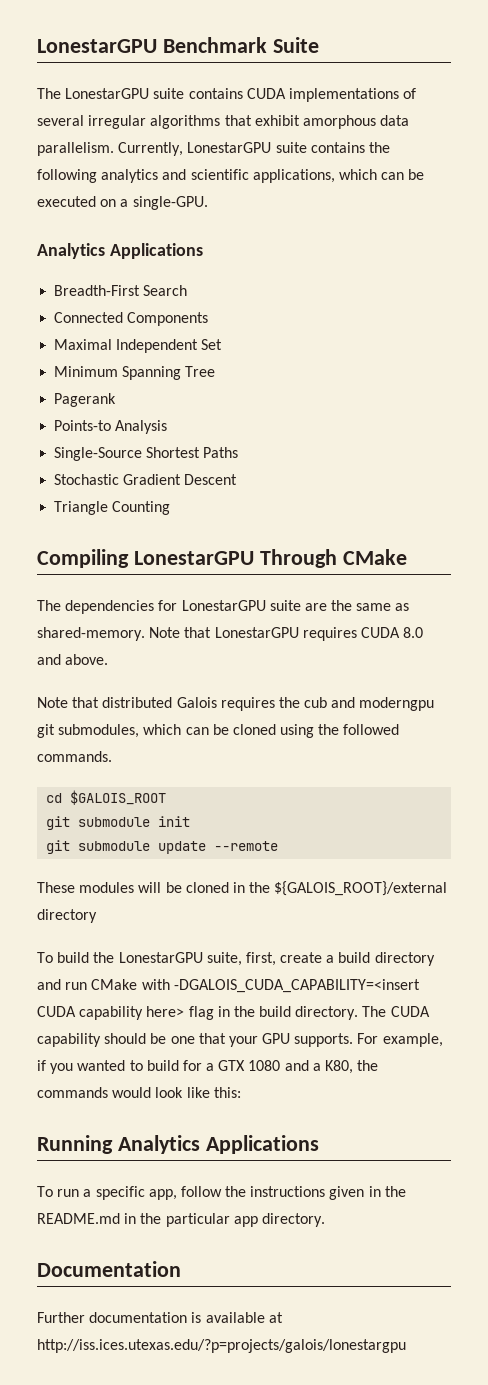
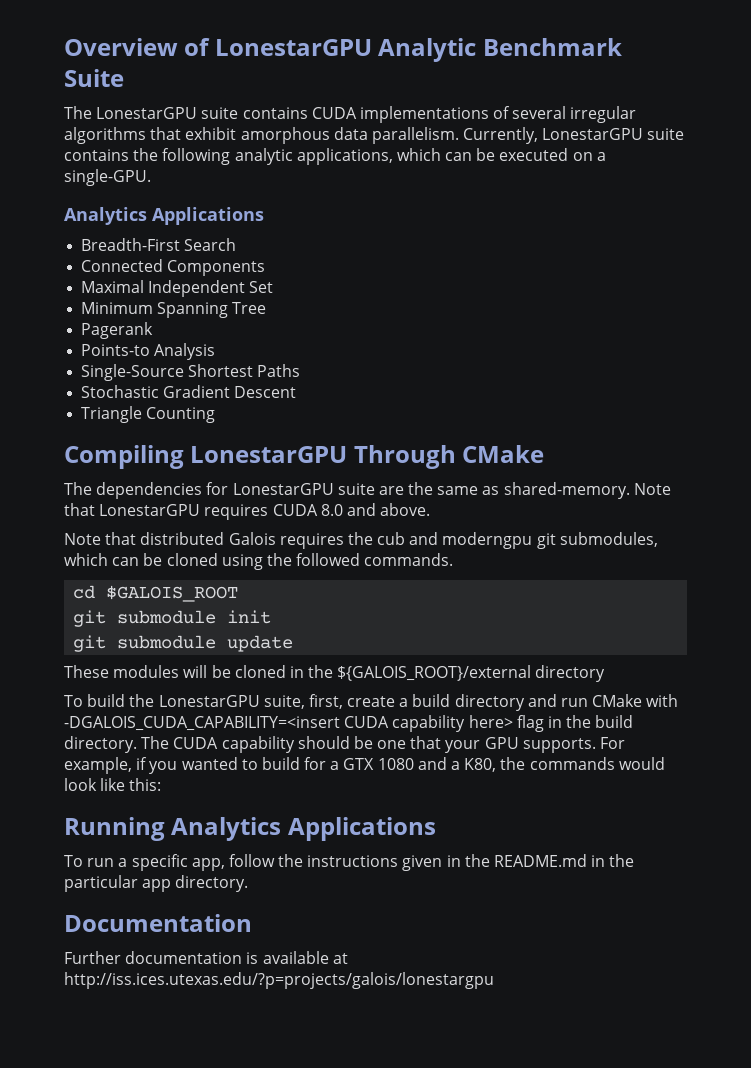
[37,39,157,53] LonestarGPU -> [64,38,477,62] Overview of LonestarGPU Analytic
[101,169,249,183] analytics and scientific -> [234,148,293,165] analytic
[214,841,279,851] --remote -> (294, 643) none

